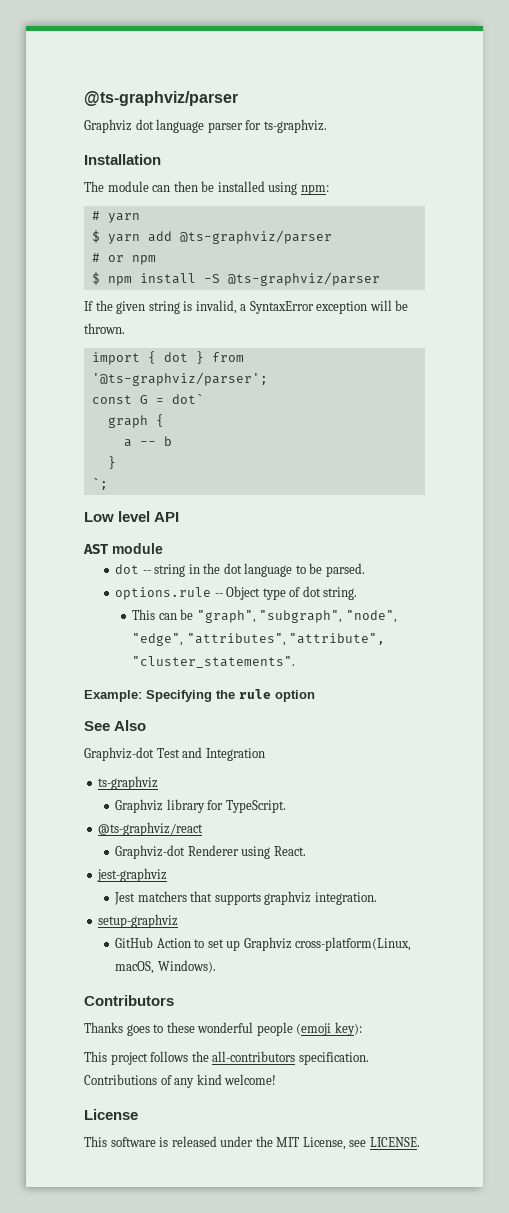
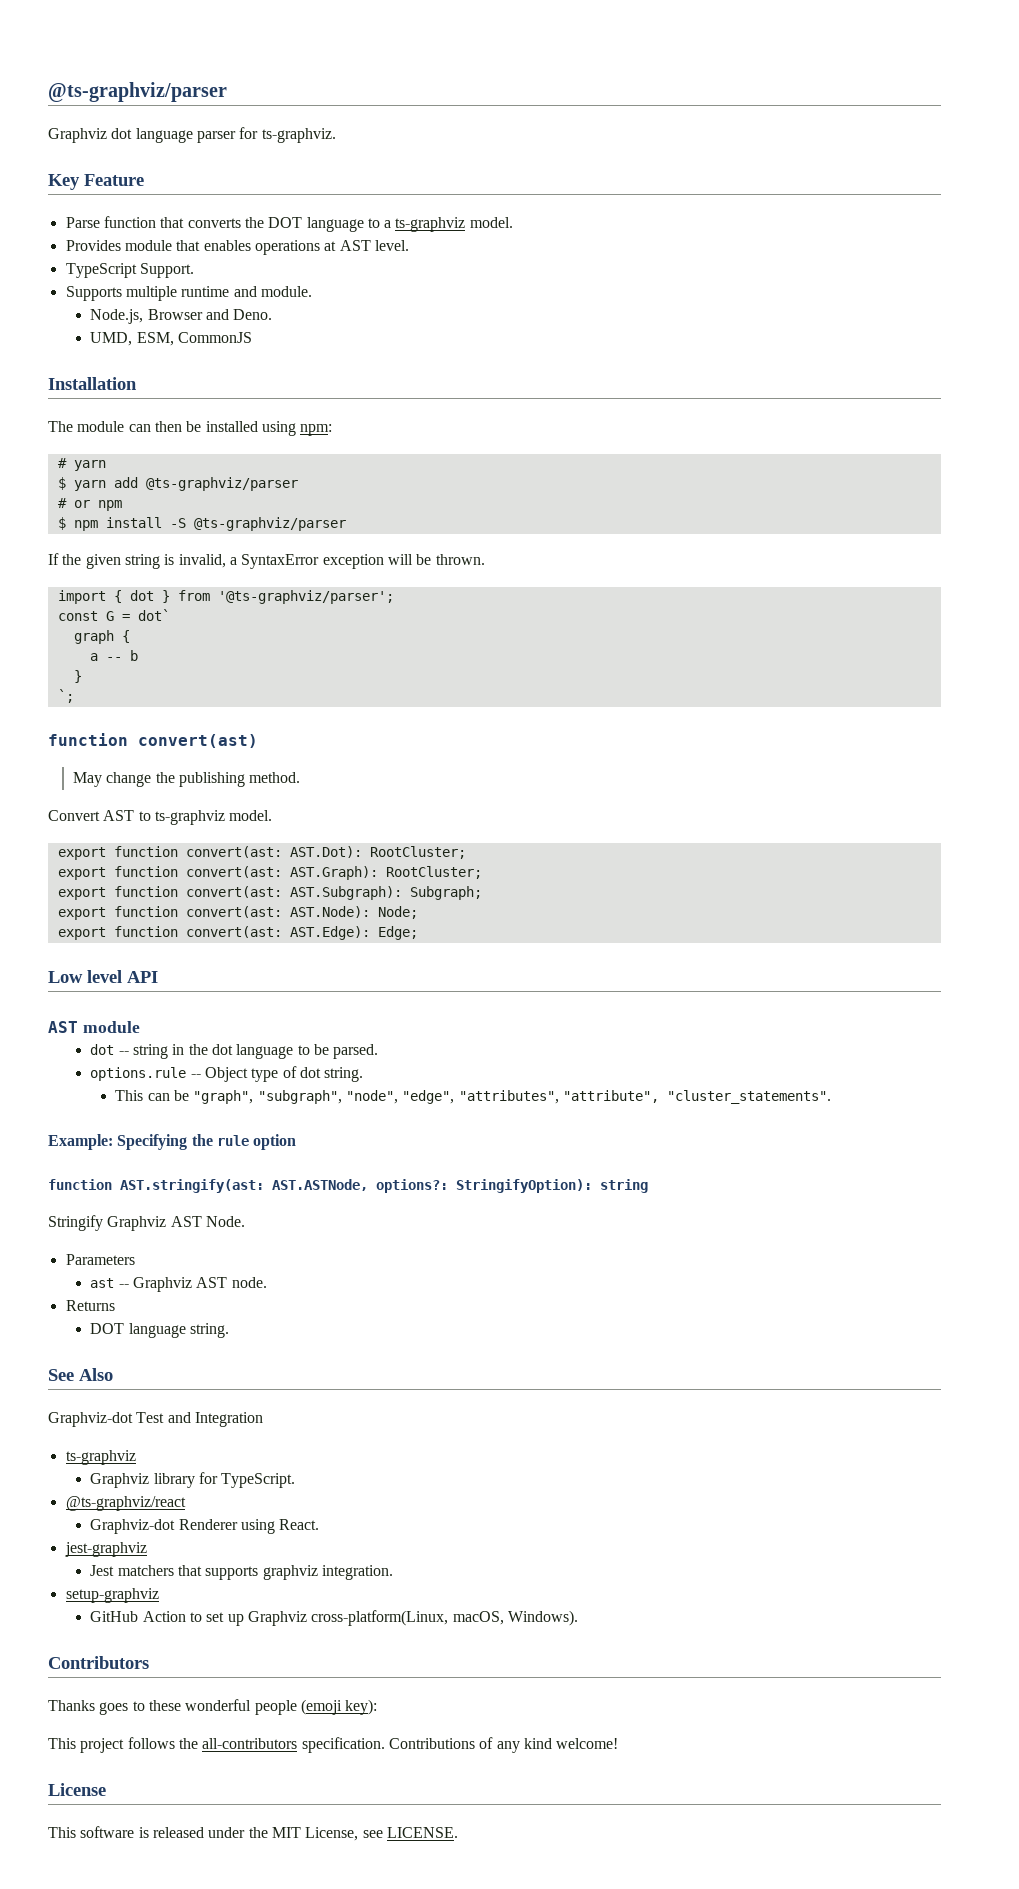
(327, 126) none -> [48,174,144,190] [65,216,513,232] [65,240,409,255] [65,263,194,278] [65,286,312,301] [90,309,273,324] [90,332,253,346] // Key Feature // Parse function that converts the DOT language to a ts-graphviz model. // Provides module that enables operations at AST level. // TypeScript Support. // Supports multiple runtime and module. // Node.js, Browser and Deno. // UMD, ESM, CommonJS
(108, 483) none -> [48,733,258,748] [72,772,301,787] [48,810,273,825] [57,846,466,860] [57,866,482,880] [57,886,482,900] [57,906,418,920] [57,926,418,940] // function convert(ast) // May change the publishing method. // Convert AST to ts-graphviz model. // export function convert(ast: AST.Dot): RootCluster; // export function convert(ast: AST.Graph): RootCluster; // export function convert(ast: AST.Subgraph): Subgraph; // export function convert(ast: AST.Node): Node; // export function convert(ast: AST.Edge): Edge;
(315, 696) none -> [48,1179,648,1193] [48,1215,245,1231] [65,1254,135,1265] [90,1277,267,1292] [65,1300,115,1311] [90,1323,230,1338] // function AST.stringify(ast: AST.ASTNode, options?: StringifyOption): string // Stringify Graphviz AST Node. // Parameters // ast -- Graphviz AST node. // Returns // DOT language string.

